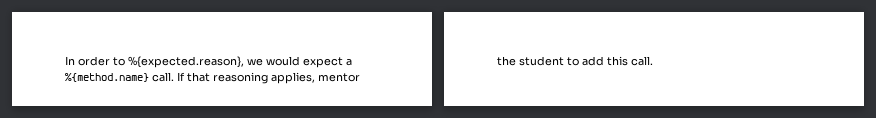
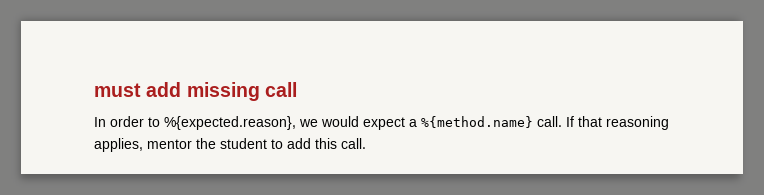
(65, 60) none -> [94,82,297,101] must add missing call //

